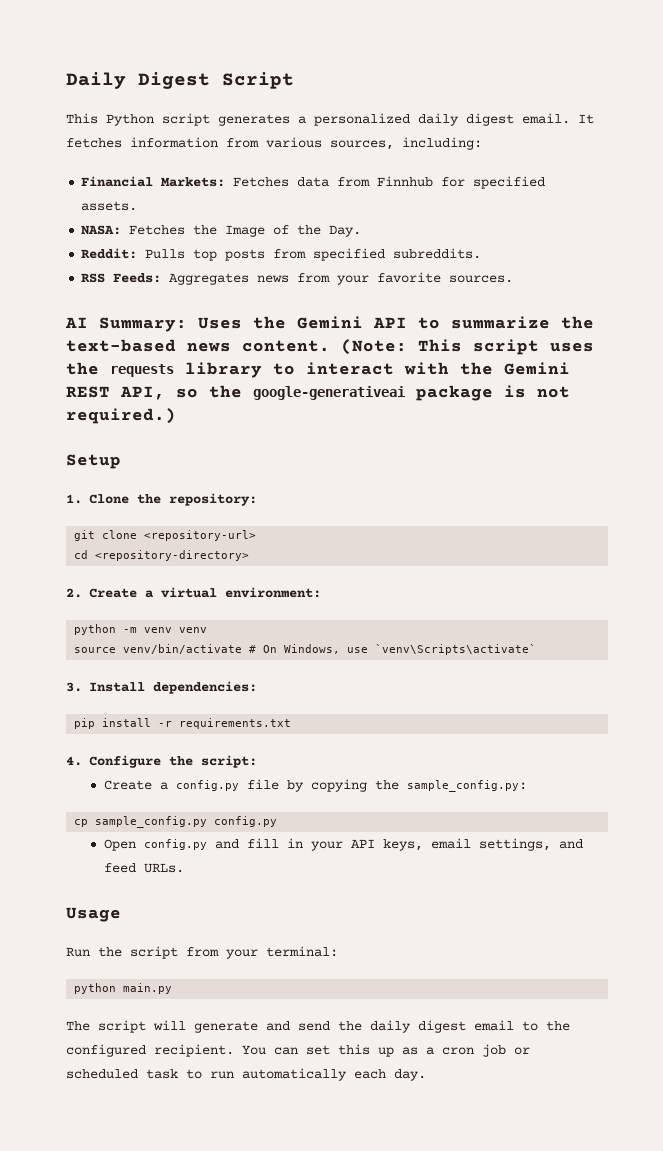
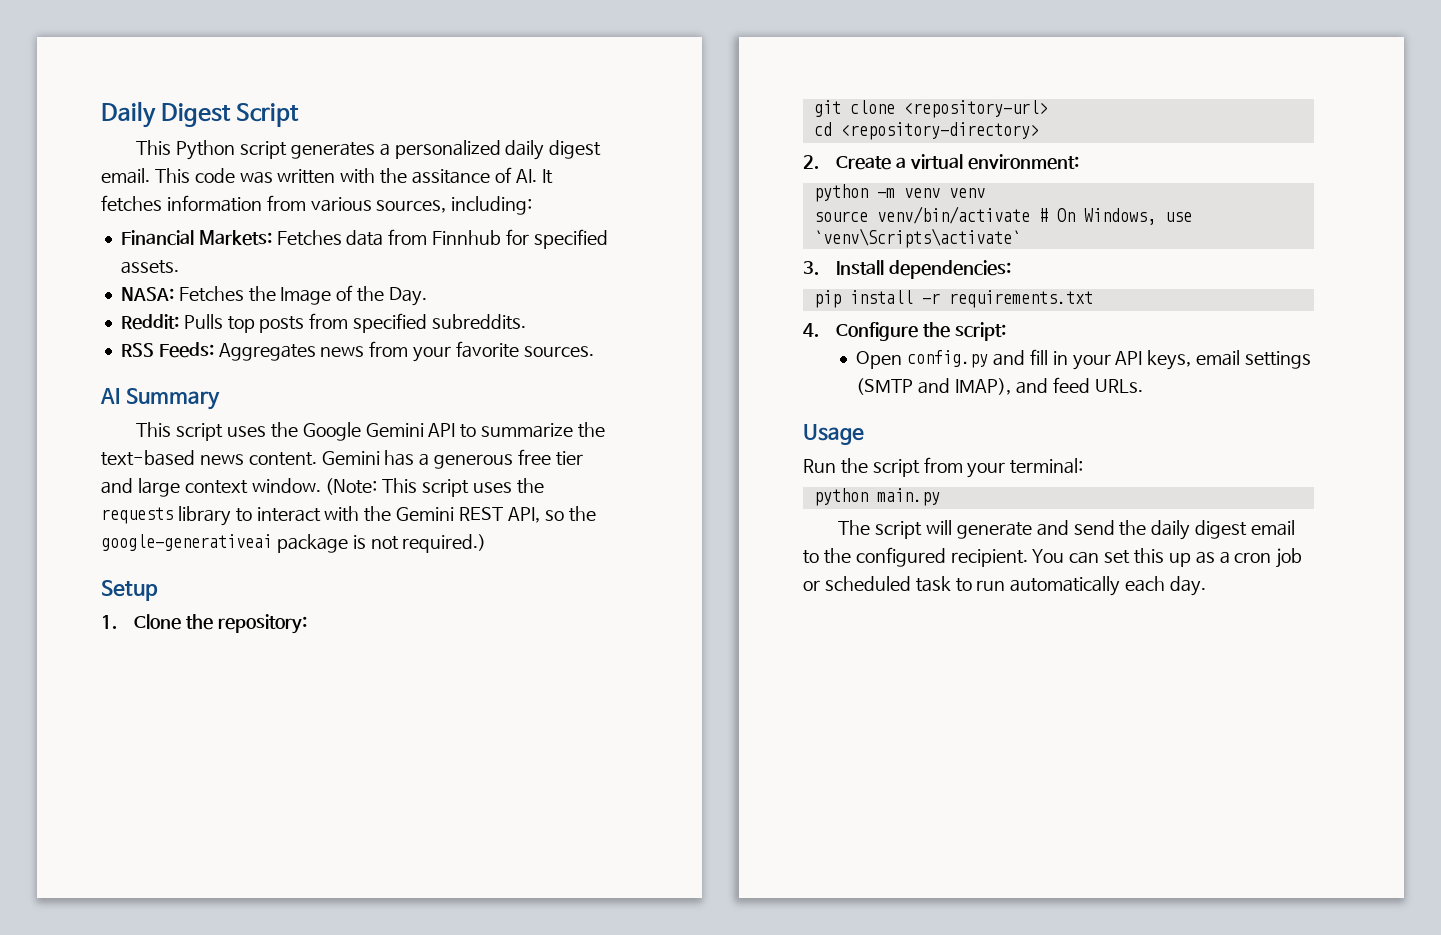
(570, 118) none -> [154,167,537,184] This code was written with the assitance of AI.
[99,316,286,332] Summary: Uses the -> [125,388,220,410] [136,422,361,441] Summary // This script uses the Google
(330, 346) none -> [321,449,583,469] [101,478,321,497] Gemini has a generous free tier and large context window.
[103,779,527,792] [74,816,278,828] // Create a config.py file by copying the sample_config.py: // cp sample_config.py config.py -> (1007, 331) none
[478,838,551,851] settings, -> [1245,351,1312,369] [856,378,1011,395] settings (SMTP and IMAP),

